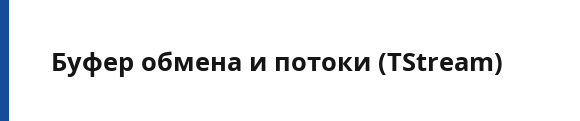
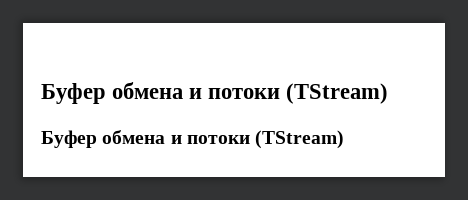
[51,51,503,77] Буфер обмена и потоки (TStream) -> [41,82,389,104] [41,130,345,149] Буфер обмена и потоки (TStream) // Буфер обмена и потоки (TStream)

